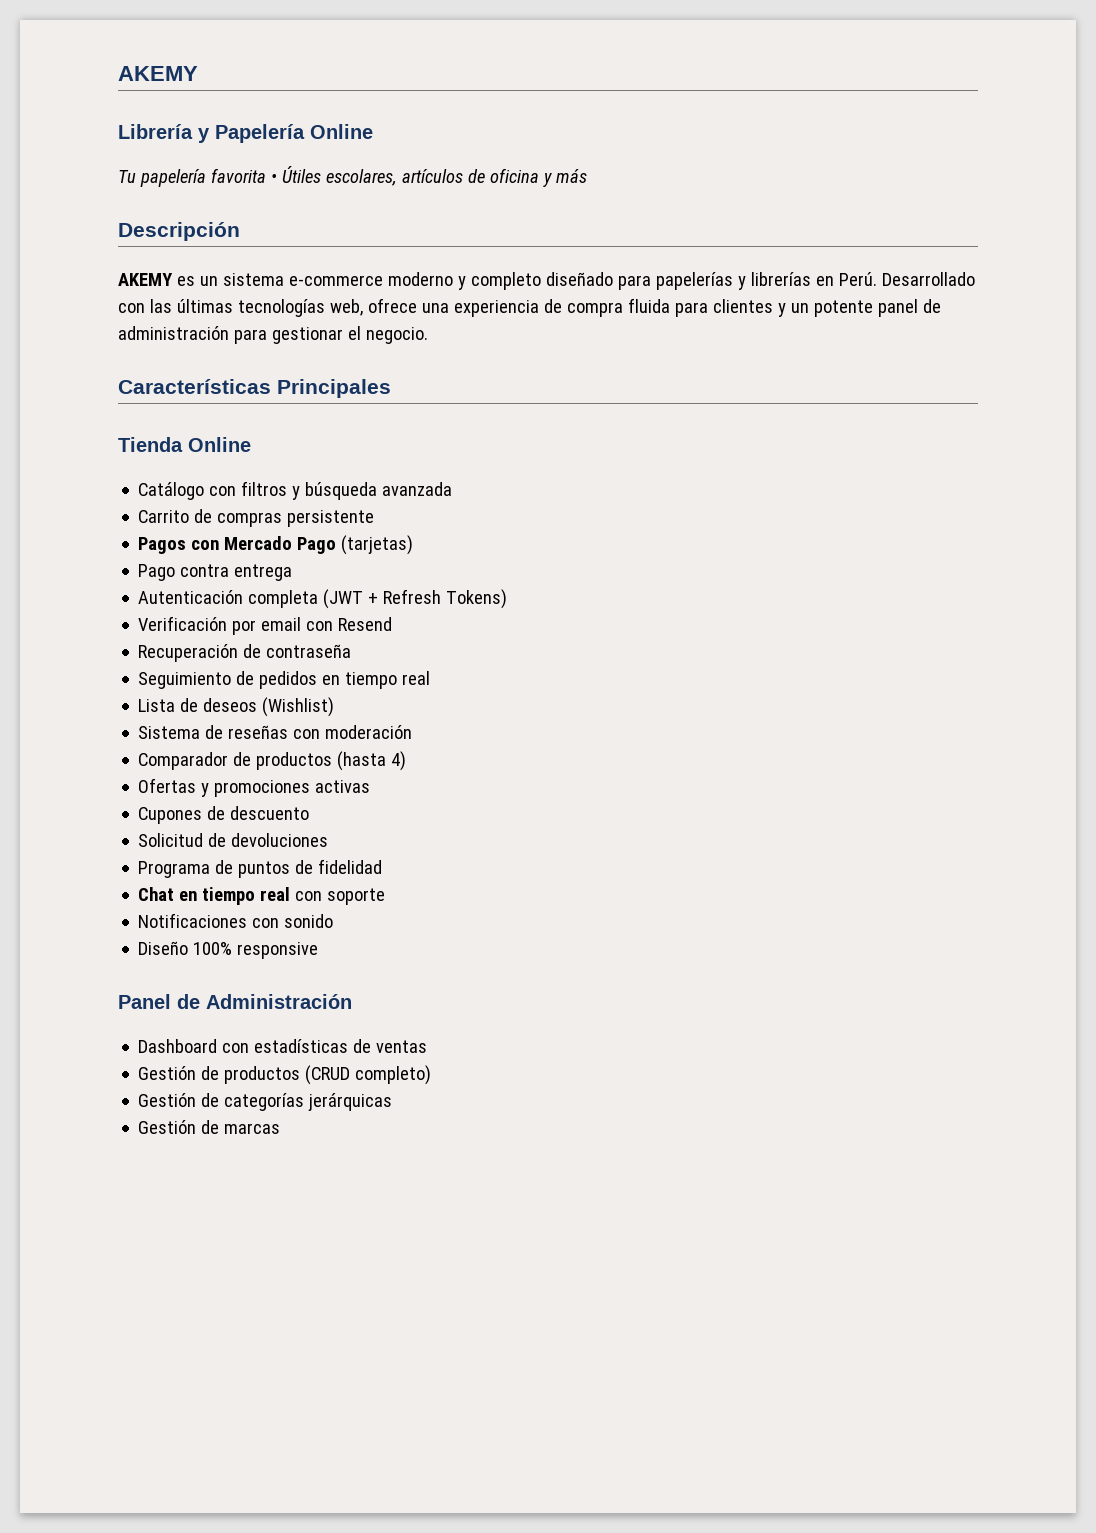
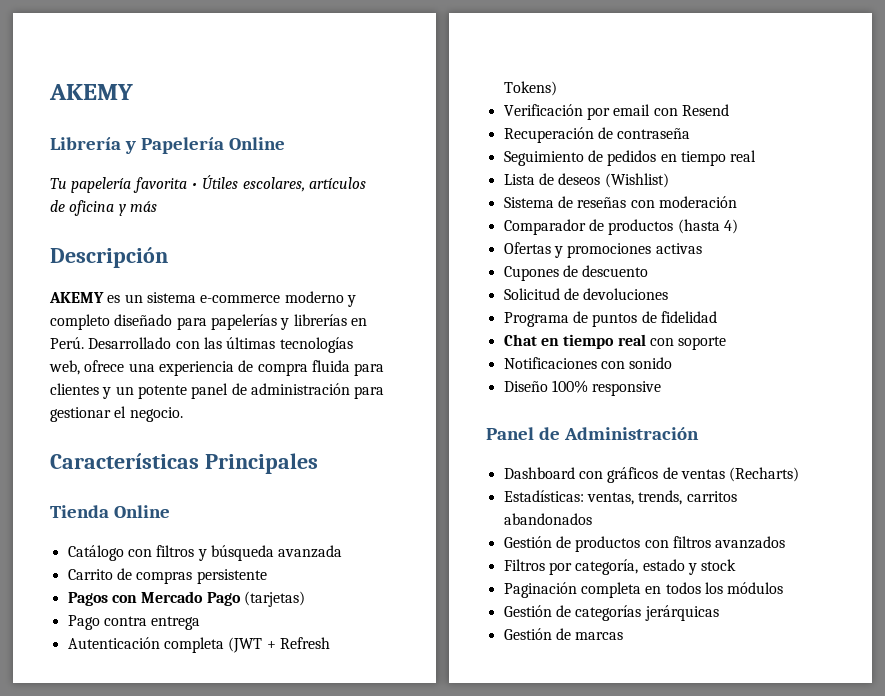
[254,1039,349,1053] estadísticas -> [607,467,659,483] gráficos
[138,1065,432,1085] // Gestión de productos (CRUD completo) -> [729,467,800,482] [503,490,737,505] [503,513,592,525] [503,536,786,552] [503,559,737,575] [503,582,784,598] (Recharts) // Estadísticas: ventas, trends, carritos abandonados // Gestión de productos con filtros avanzados // Filtros por categoría, estado y stock // Paginación completa en todos los módulos

